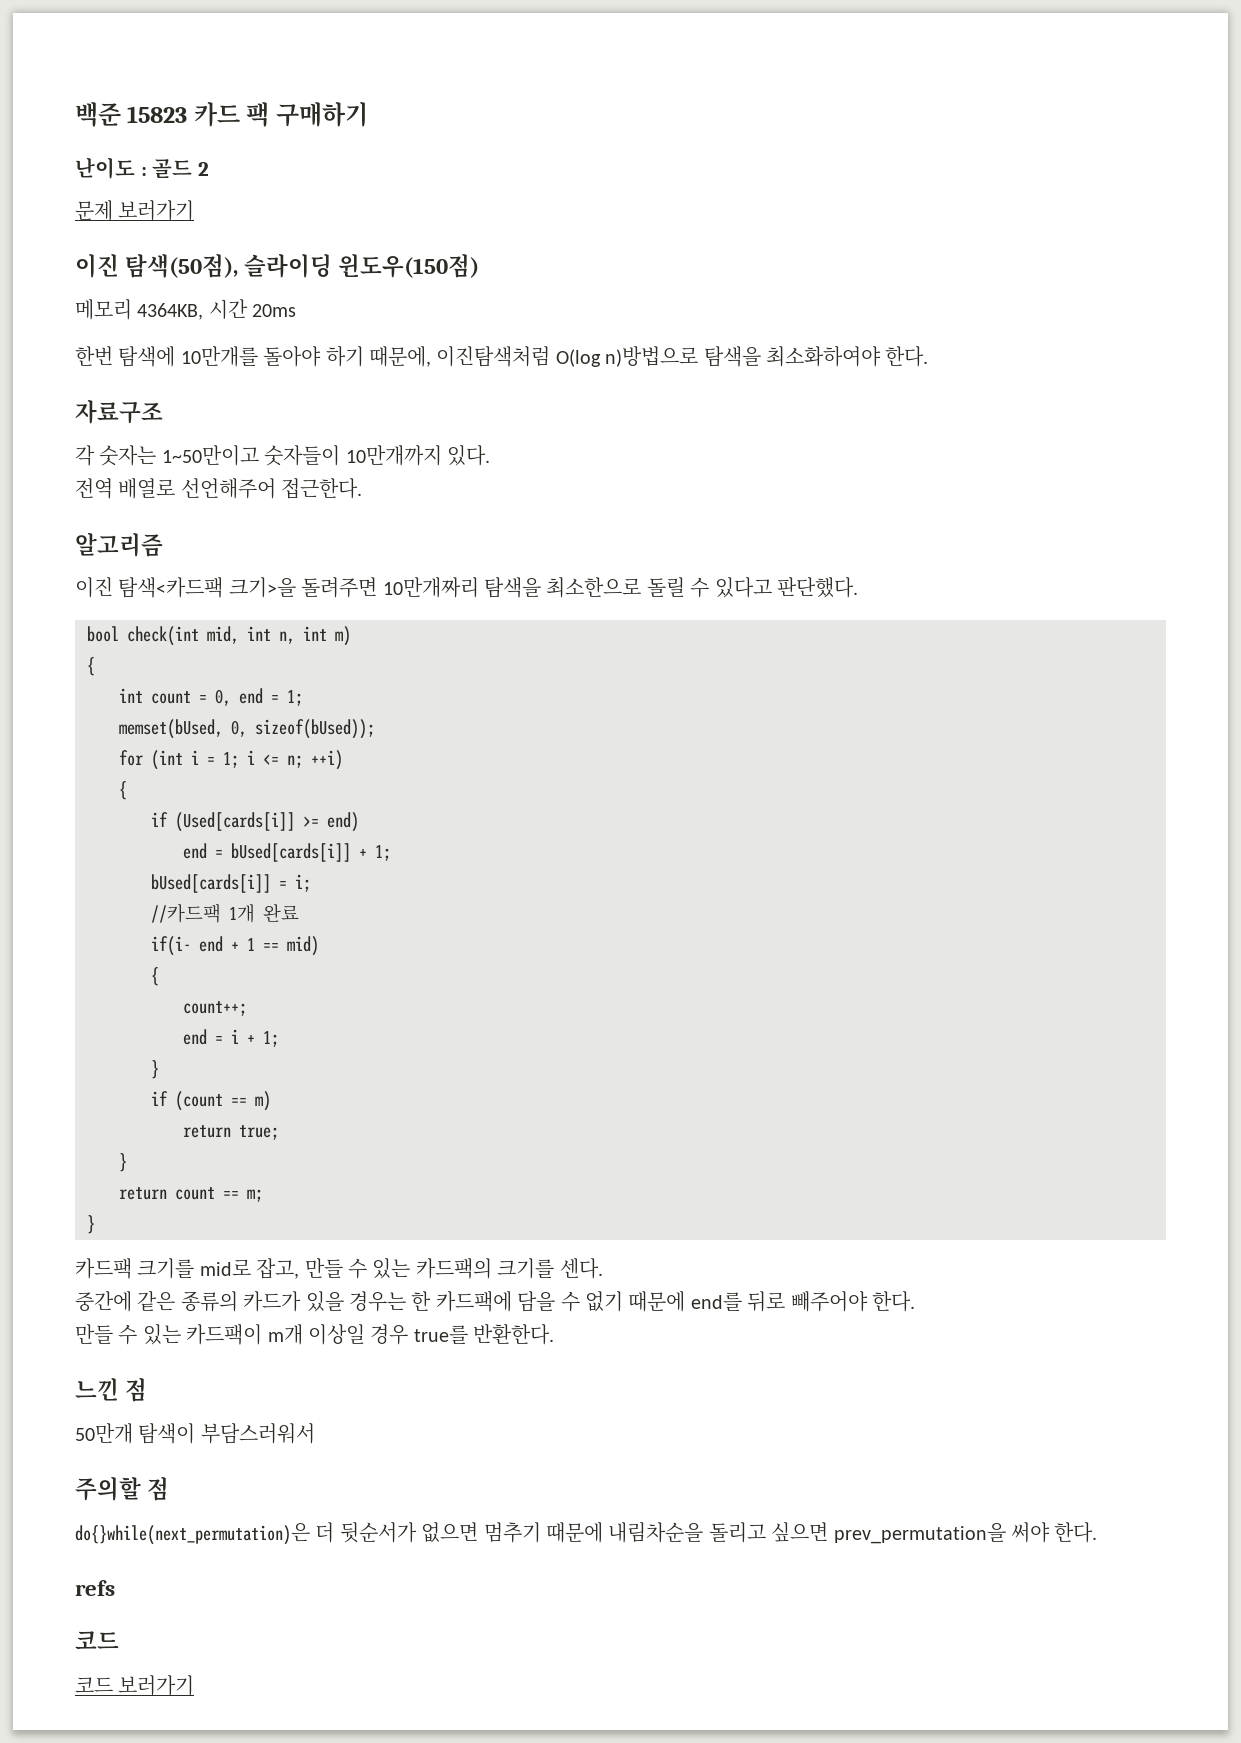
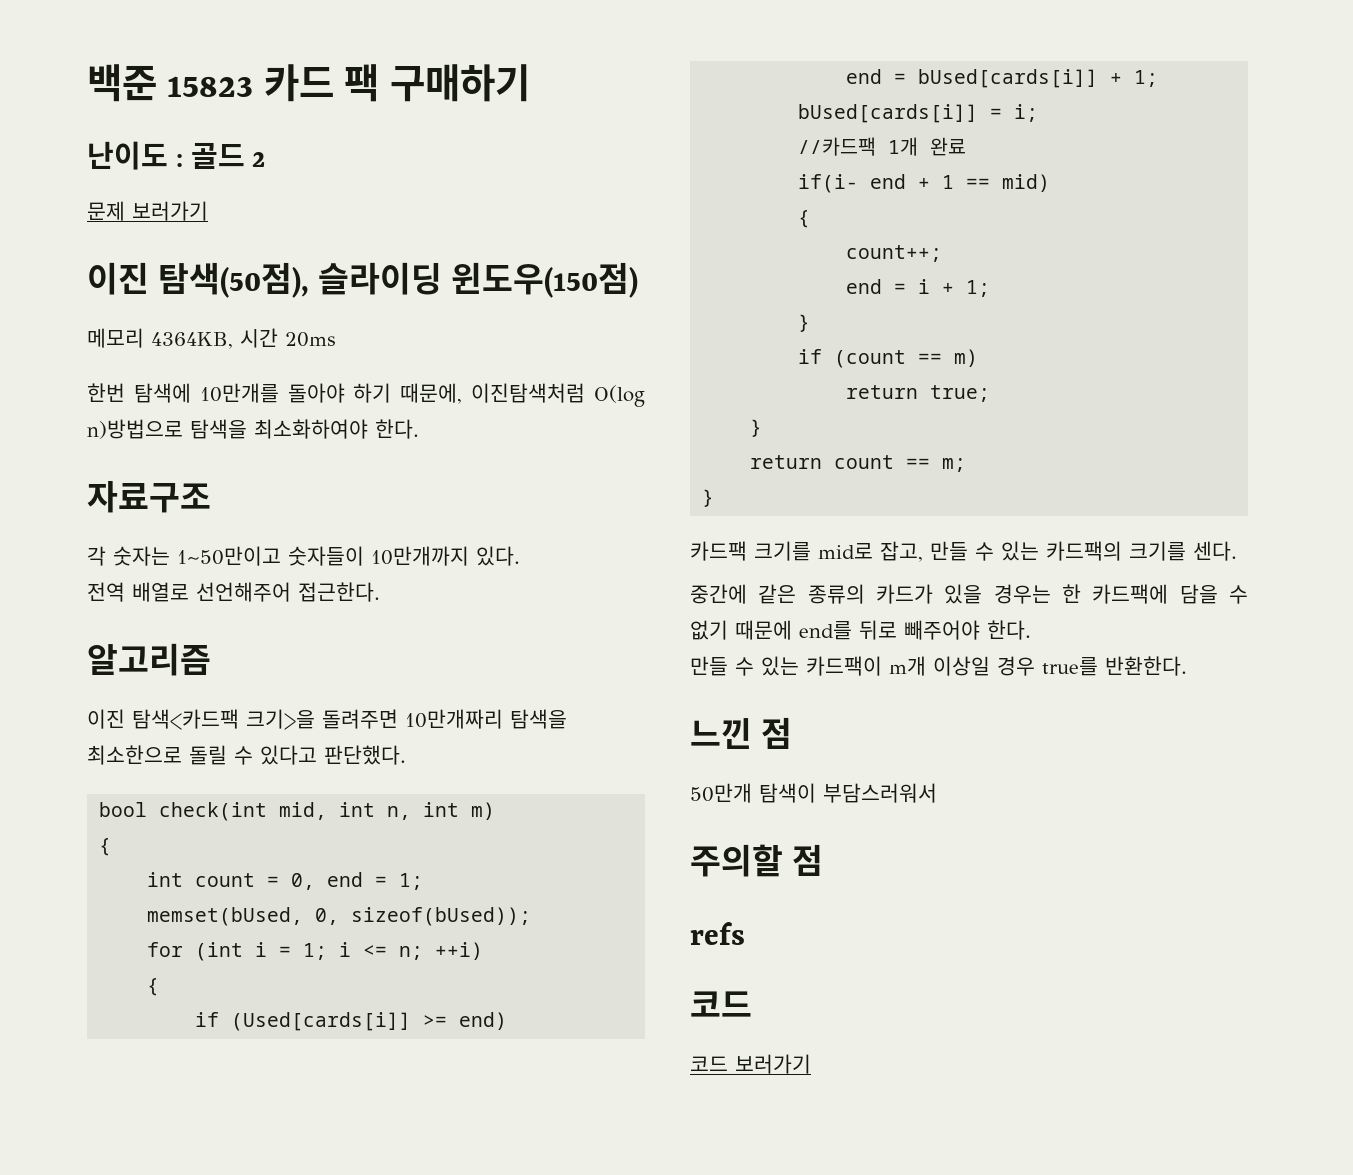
[75,1522,1098,1545] // do{}while(next_permutation)은 더 뒷순서가 없으면 멈추기 때문에 내림차순을 돌리고 싶으면 prev_permutation을 써야 한다. -> (824, 860) none

